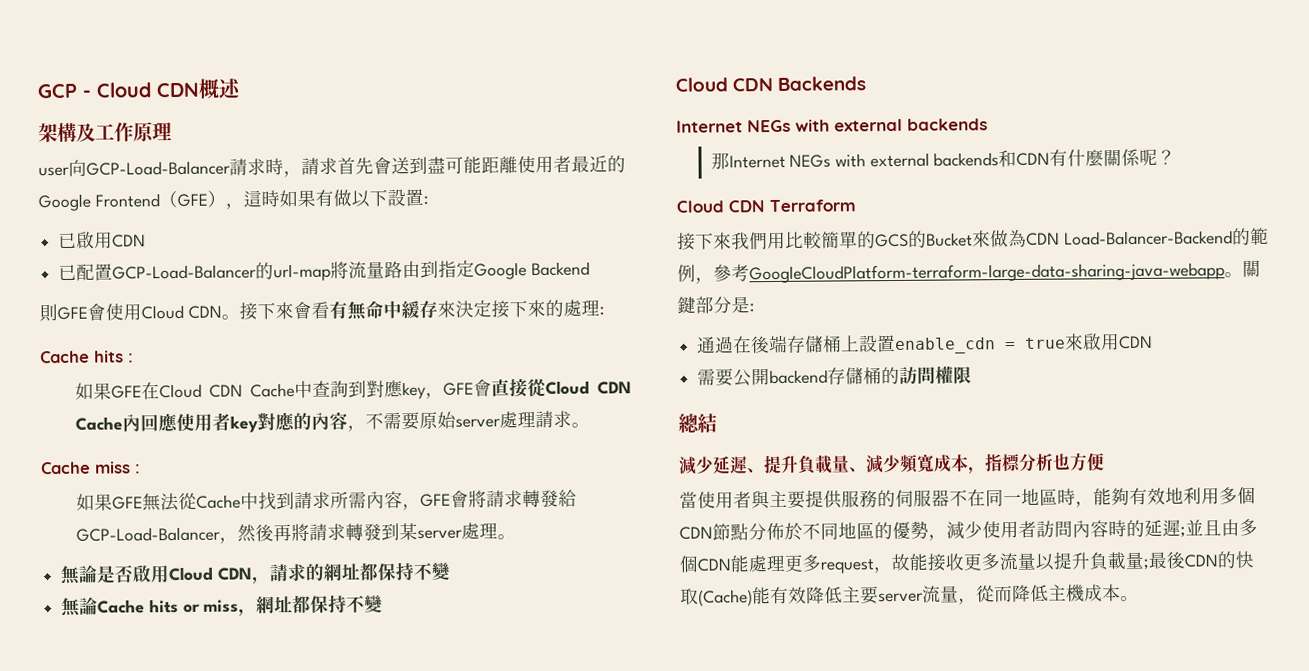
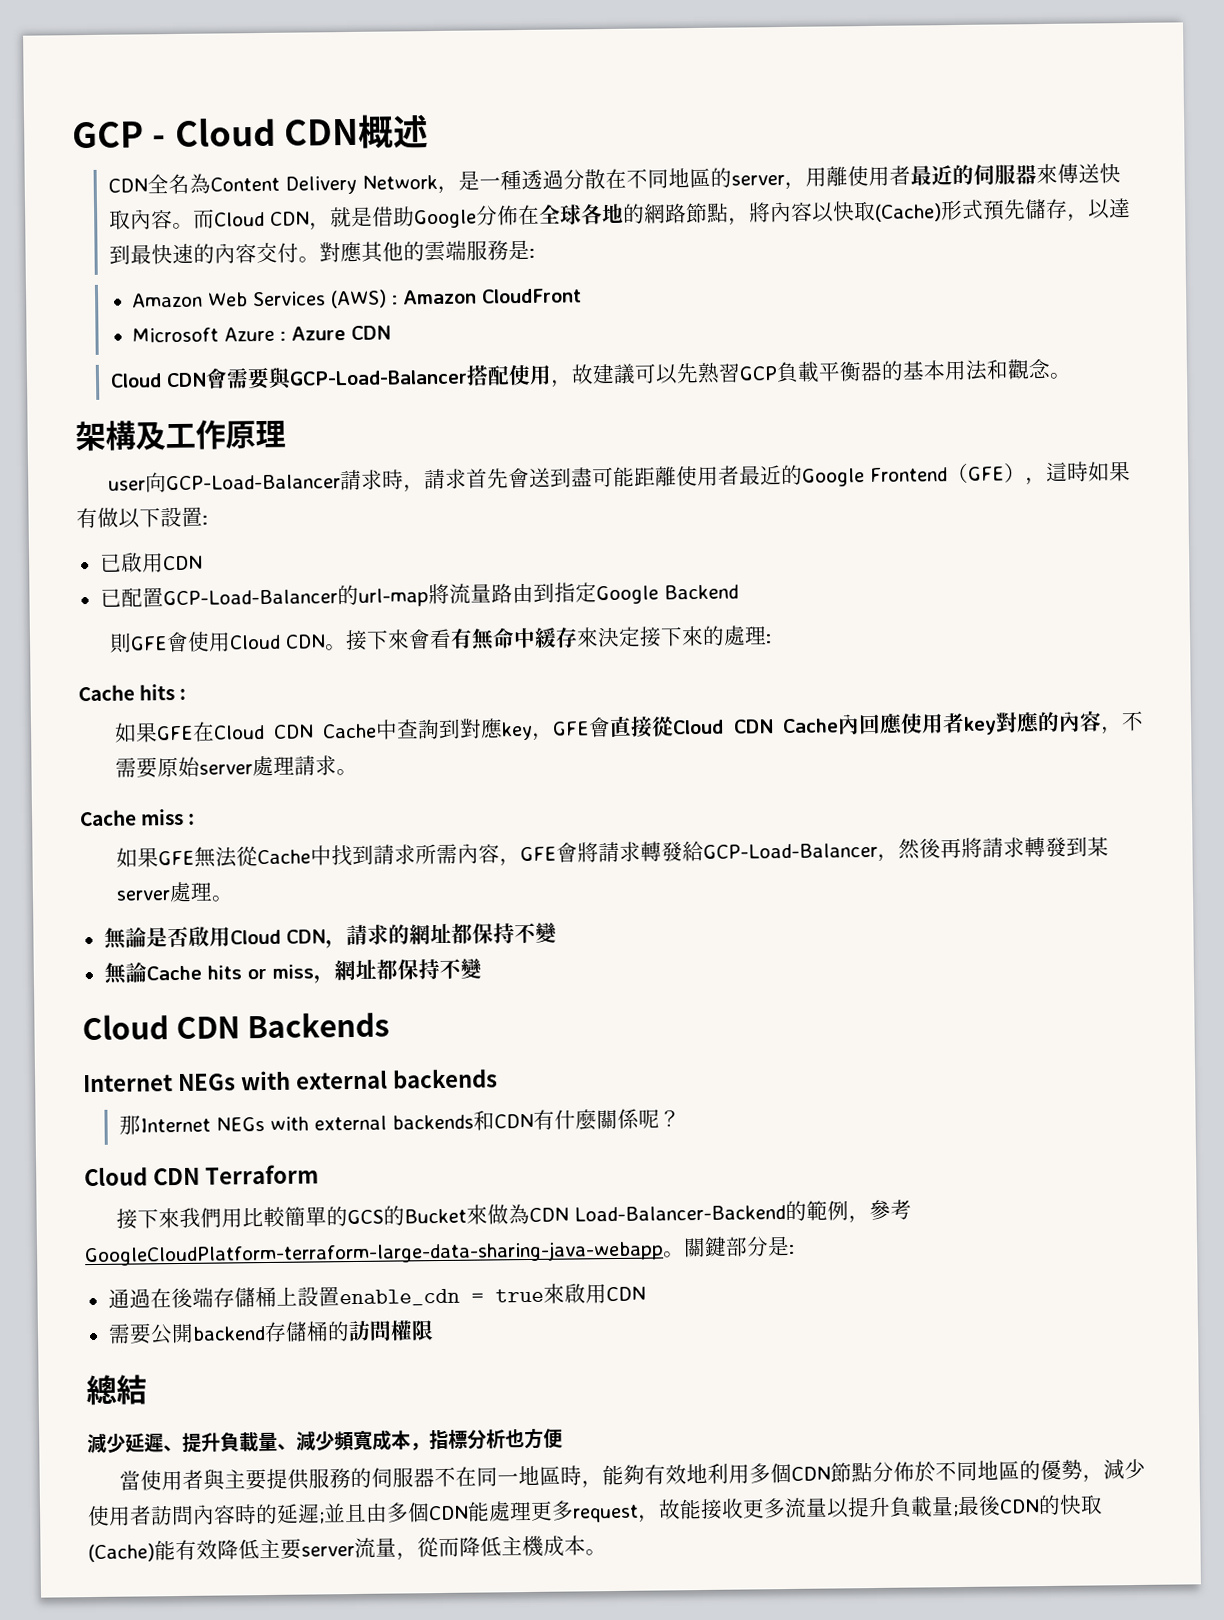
(241, 88) none -> [107,163,1121,195] [108,197,1131,231] [108,239,535,265] [132,288,583,309] [132,325,392,343] [109,358,1072,390] // CDN全名為Content Delivery Network，是一種透過分散在不同地區的server，用離使用者最近的伺服器來傳送快取內容。而Cloud CDN，就是借助Google分佈在全球各地的網路節點，將內容以快取(Cache)形式預先儲存，以達到最快速的內容交付。對應其他的雲端服務是: // Amazon Web Services (AWS) : Amazon CloudFront // Microsoft Azure : Azure CDN // Cloud CDN會需要與GCP-Load-Balancer搭配使用，故建議可以先熟習GCP負載平衡器的基本用法和觀念。

